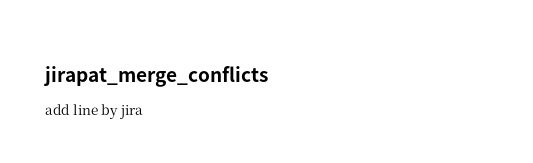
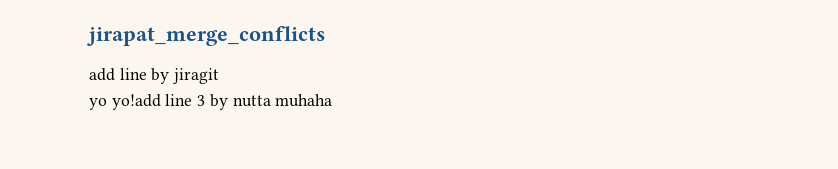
[118,105,143,119] jira -> [173,68,220,84] [89,94,333,110] jiragit // yo yo!add line 3 by nutta muhaha

